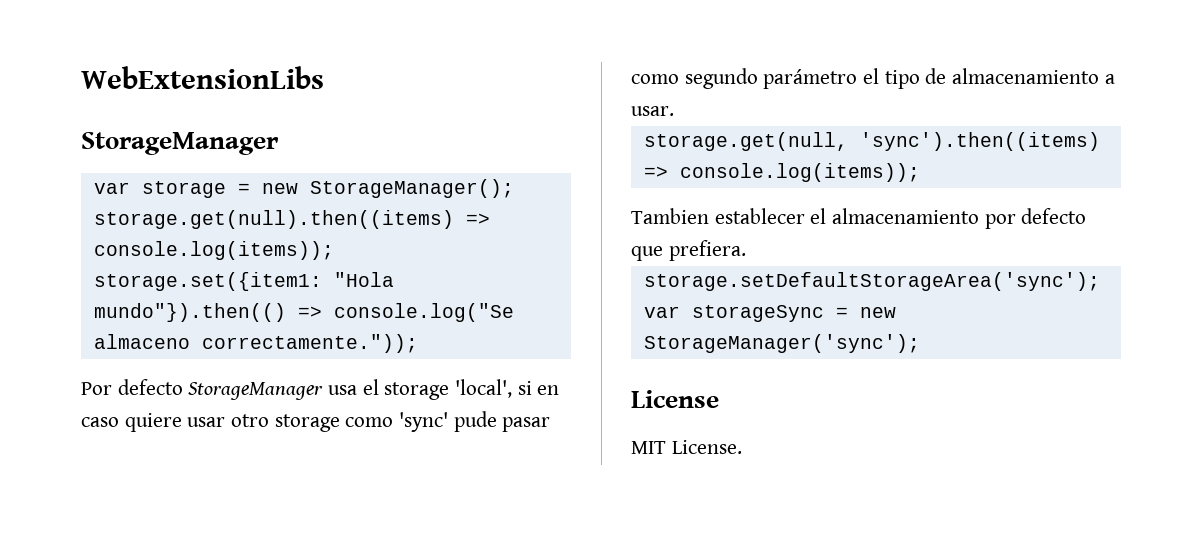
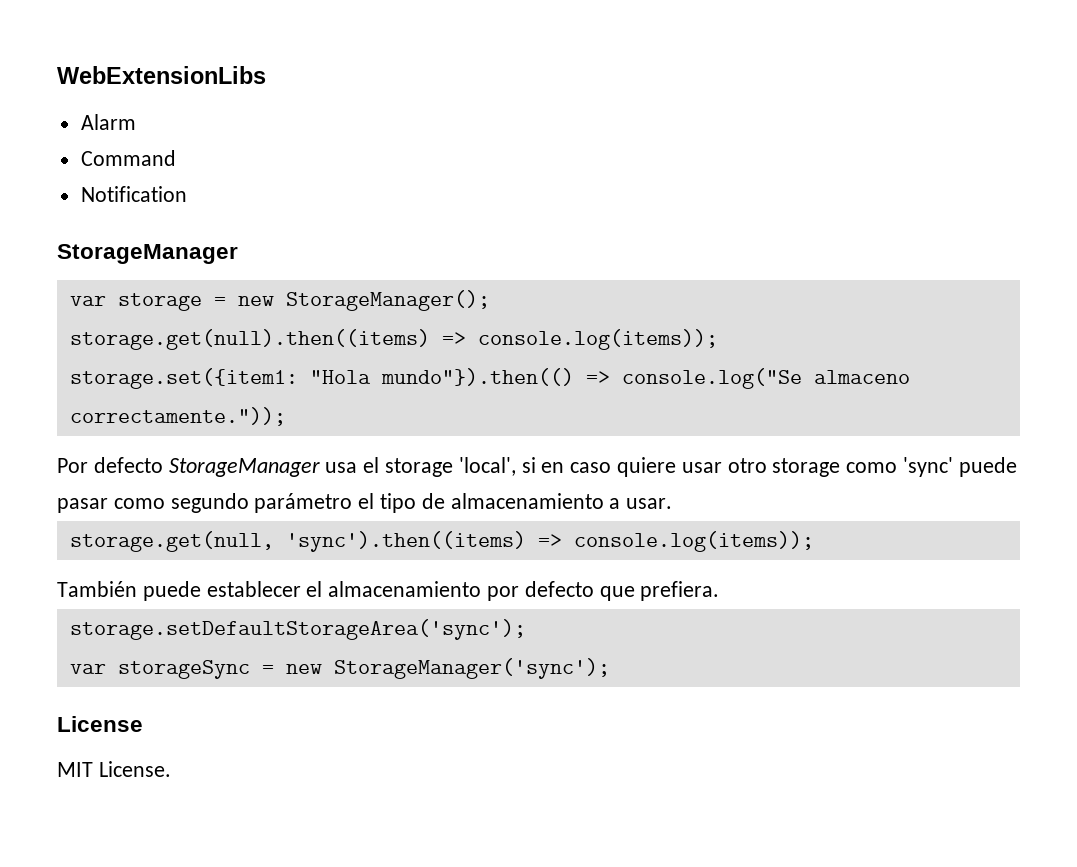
(324, 77) none -> [80,114,136,130] [80,150,176,166] [80,186,187,202] // Alarm // Command // Notification
[453,411,497,432] pude -> [958,457,1017,477] puede
[631,208,709,224] Tambien -> [57,581,201,601] También puede

